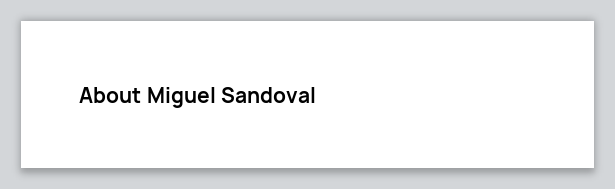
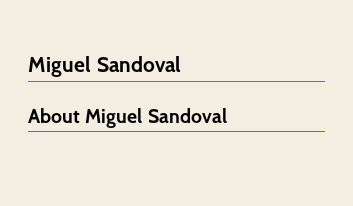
(79, 95) none -> [28,56,181,77] Miguel Sandoval //

